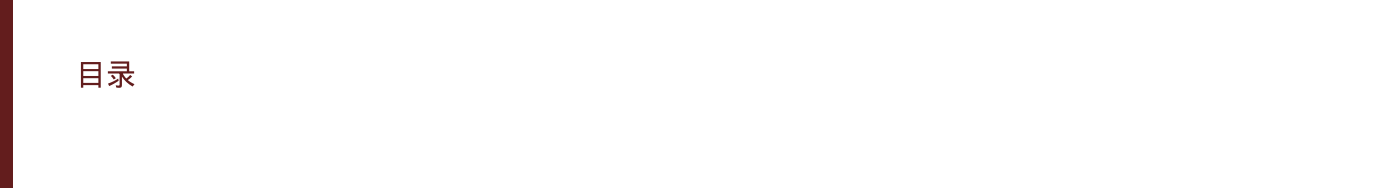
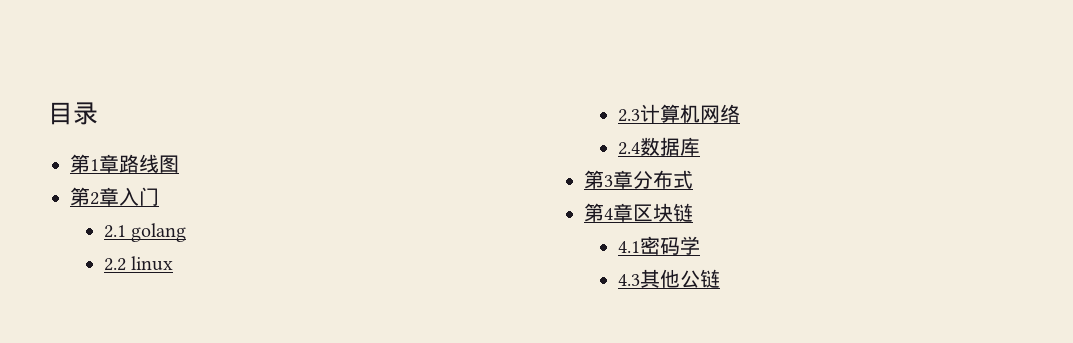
(136, 74) none -> [70,154,179,173] [70,187,159,206] [103,223,187,242] [103,256,174,271] [617,104,740,123] [617,137,700,156] [584,170,693,189] [584,203,693,222] [617,236,700,255] [617,269,720,288] // 第1章路线图 // 第2章入门 // 2.1 golang // 2.2 linux // 2.3计算机网络 // 2.4数据库 // 第3章分布式 // 第4章区块链 // 4.1密码学 // 4.3其他公链

